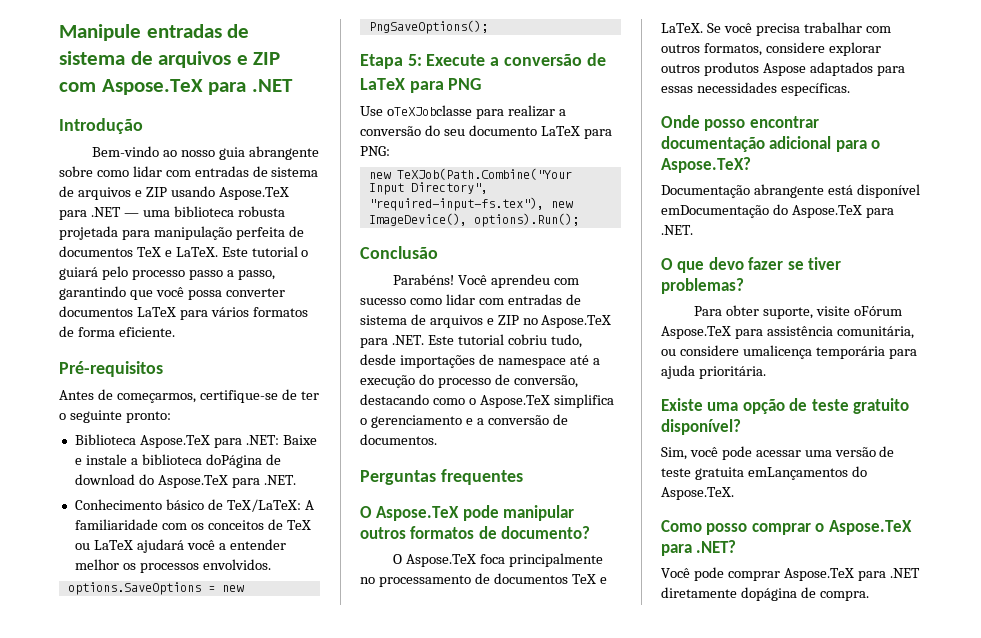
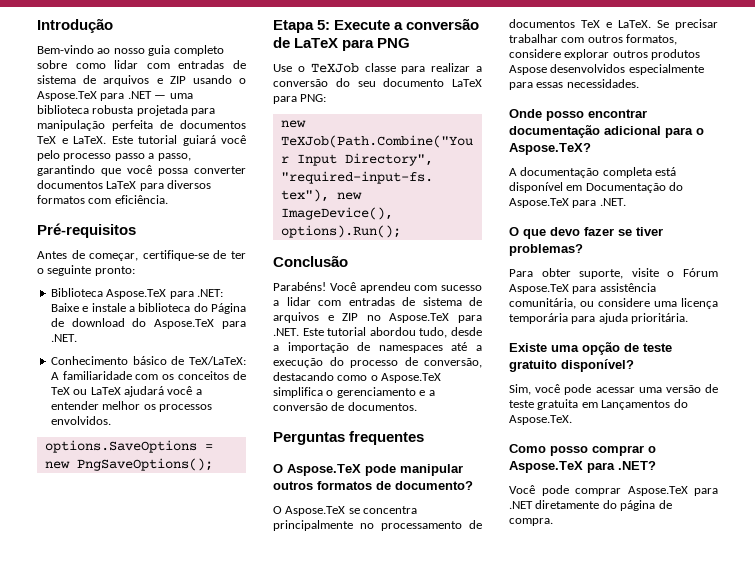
[59,24,250,41] [59,51,281,68] [59,79,293,95] Manipule entradas de sistema de arquivos e ZIP com Aspose.TeX para .NET // -> (37, 25) none
[248,146,319,160] abrangente -> [173,45,224,56] completo
(215, 191) none -> [238,78,246,84] o
[301,250,309,257] [59,267,98,280] o guiará -> [182,135,246,146] guiará você
[210,307,308,317] [59,326,175,337] vários formatos de forma eficiente. -> [167,180,212,189] [37,195,168,204] diversos formatos com eficiência.
[116,393,196,403] começarmos, -> [89,253,139,261] começar,
[205,454,262,468] doPágina -> [193,303,246,314] do Página
[386,105,472,116] oTeXJobclasse -> [297,63,396,73] o TeXJob classe
[409,298,442,305] como -> [273,300,279,306] a
[507,334,547,345] cobriu -> [369,327,416,336] abordou
[399,354,566,368] importações de namespace -> [273,342,443,353] a importação de namespaces
[480,554,506,564] foca -> [348,506,418,514] se concentra
[723,23,800,36] você precisa -> [675,19,718,30] precisar
[809,62,905,76] [661,82,850,96] adaptados para essas necessidades específicas. -> [550,64,704,75] [509,79,639,90] desenvolvidos especialmente para essas necessidades.
[661,184,920,198] [661,205,769,218] Documentação abrangente está disponível emDocumentação -> [509,167,677,178] [509,182,666,193] A documentação completa está disponível em Documentação
[853,306,902,316] oFórum -> [667,268,718,277] o Fórum
[742,345,812,359] umalicença -> [654,298,718,309] uma licença
[747,467,848,480] emLançamentos -> [581,400,671,410] em Lançamentos
[740,587,797,601] dopágina -> [602,500,656,511] do página

